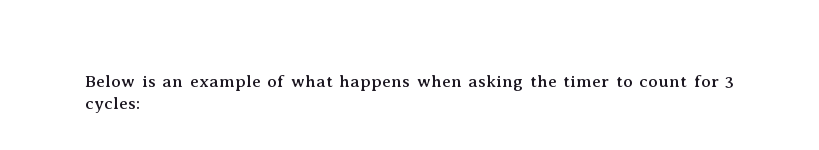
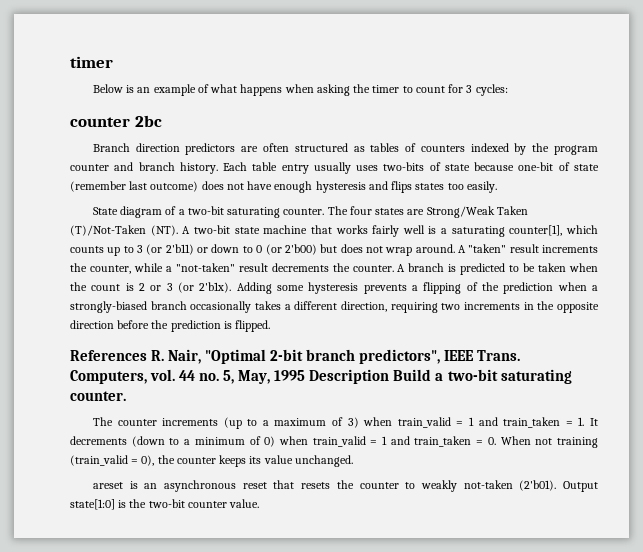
(85, 81) none -> [70,56,113,68] timer //
(140, 105) none -> [70,115,162,127] [92,143,598,155] [70,162,599,174] [70,181,497,193] [92,206,528,218] [70,225,599,237] [70,244,599,256] [70,263,598,275] [70,282,598,294] [70,301,600,313] [70,320,271,332] [70,349,521,364] [70,369,572,384] [70,391,126,401] [92,417,598,429] [70,436,598,448] [70,455,353,467] [92,480,598,492] [70,499,260,510] // counter 2bc // Branch direction predictors are often structured as tables of counters indexed by the program counter and branch history. Each table entry usually uses two-bits of state because one-bit of state (remember last outcome) does not have enough hysteresis and flips states too easily. // State diagram of a two-bit saturating counter. The four states are Strong/Weak Taken (T)/Not-Taken (NT). A two-bit state machine that works fairly well is a saturating counter[1], which counts up to 3 (or 2'b11) or down to 0 (or 2'b00) but does not wrap around. A "taken" result increments the counter, while a "not-taken" result decrements the counter. A branch is predicted to be taken when the count is 2 or 3 (or 2'b1x). Adding some hysteresis prevents a flipping of the prediction when a strongly-biased branch occasionally takes a different direction, requiring two increments in the opposite direction before the prediction is flipped. // References R. Nair, "Optimal 2-bit branch predictors", IEEE Trans. Computers, vol. 44 no. 5, May, 1995 Description Build a two-bit saturating counter. // The counter increments (up to a maximum of 3) when train_valid = 1 and train_taken = 1. It decrements (down to a minimum of 0) when train_valid = 1 and train_taken = 0. When not training (train_valid = 0), the counter keeps its value unchanged. // areset is an asynchronous reset that resets the counter to weakly not-taken (2'b01). Output state[1:0] is the two-bit counter value.

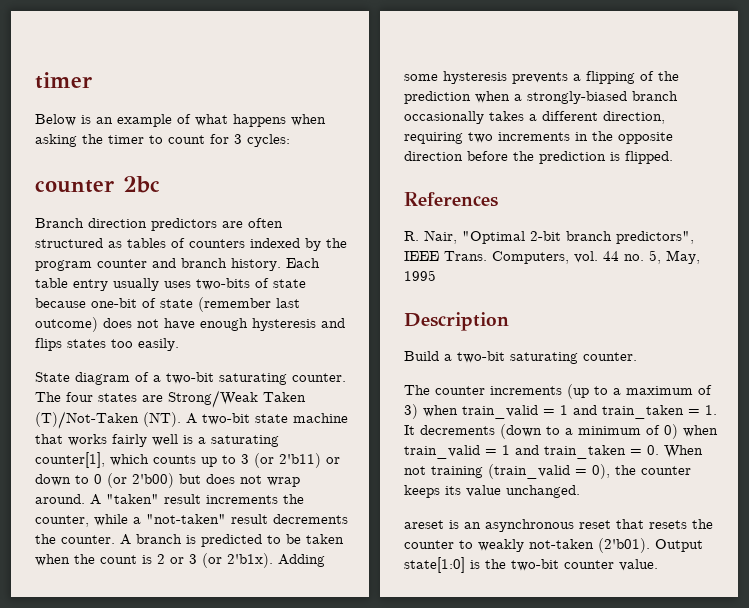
(147, 355) none -> (498, 199) //
(306, 375) none -> (436, 275) //
(390, 376) none -> (509, 321) //

